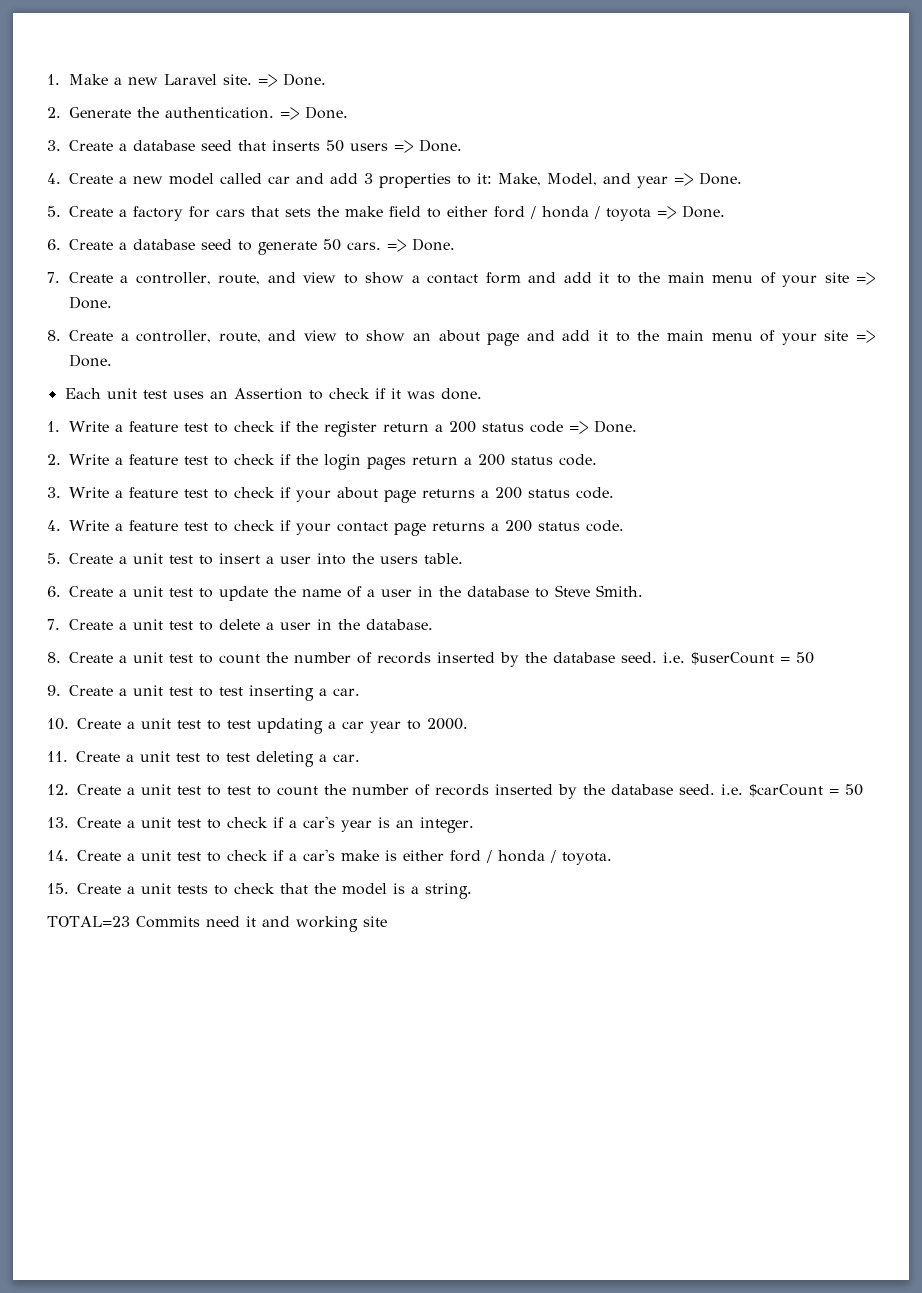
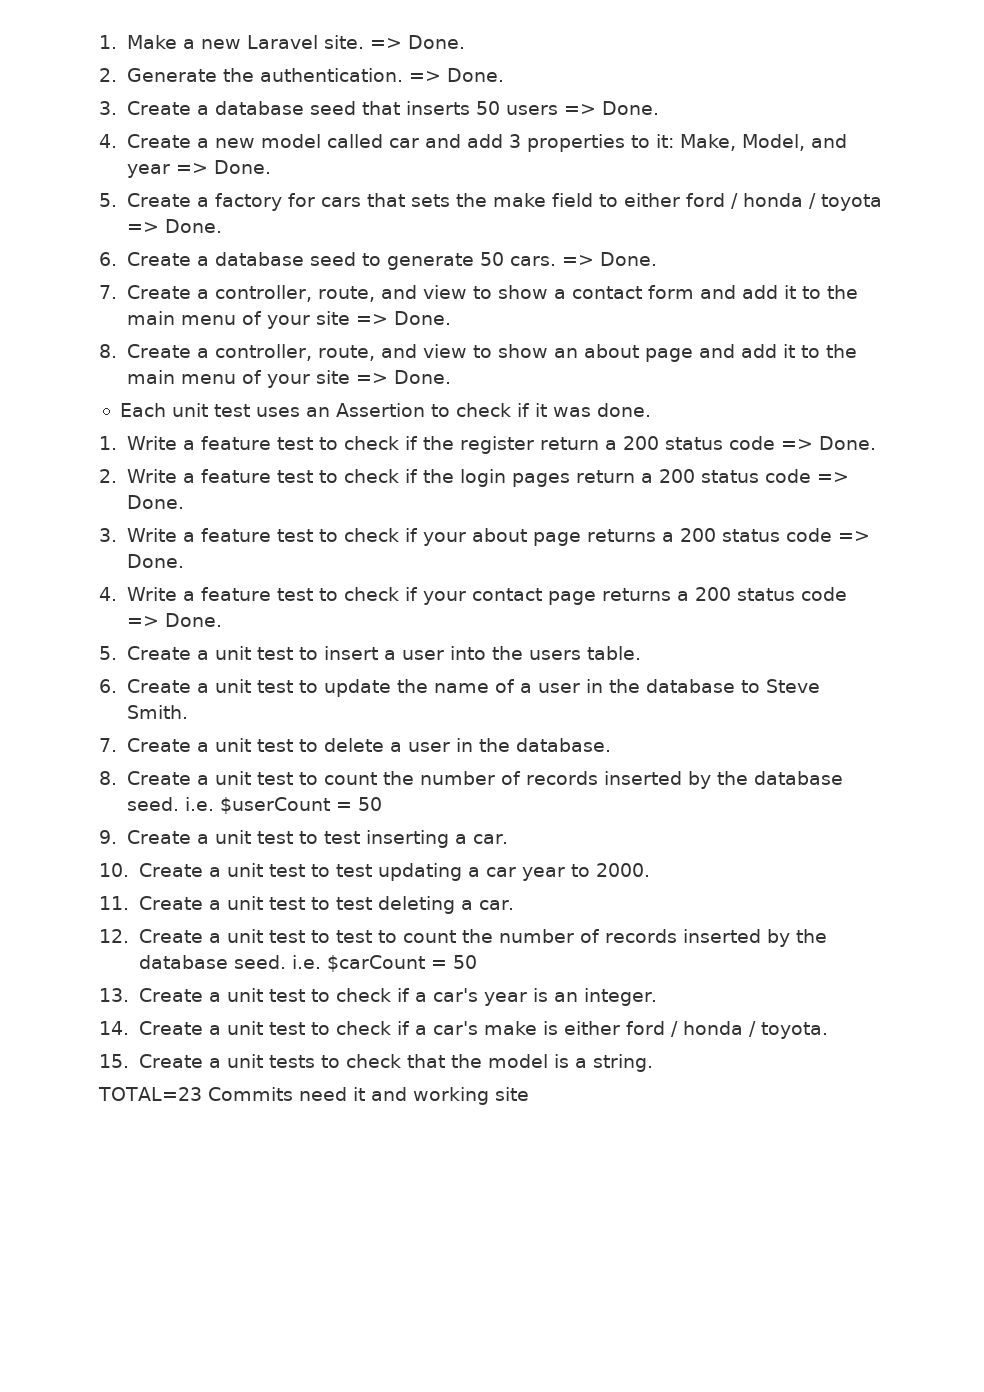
[558,454,597,466] code. -> [765,469,850,483] [126,495,184,509] code => Done.
[575,487,614,499] code. -> [786,528,871,542] [126,554,184,568] code => Done.
[585,520,624,532] code. -> [801,587,848,601] [126,613,222,627] code => Done.

